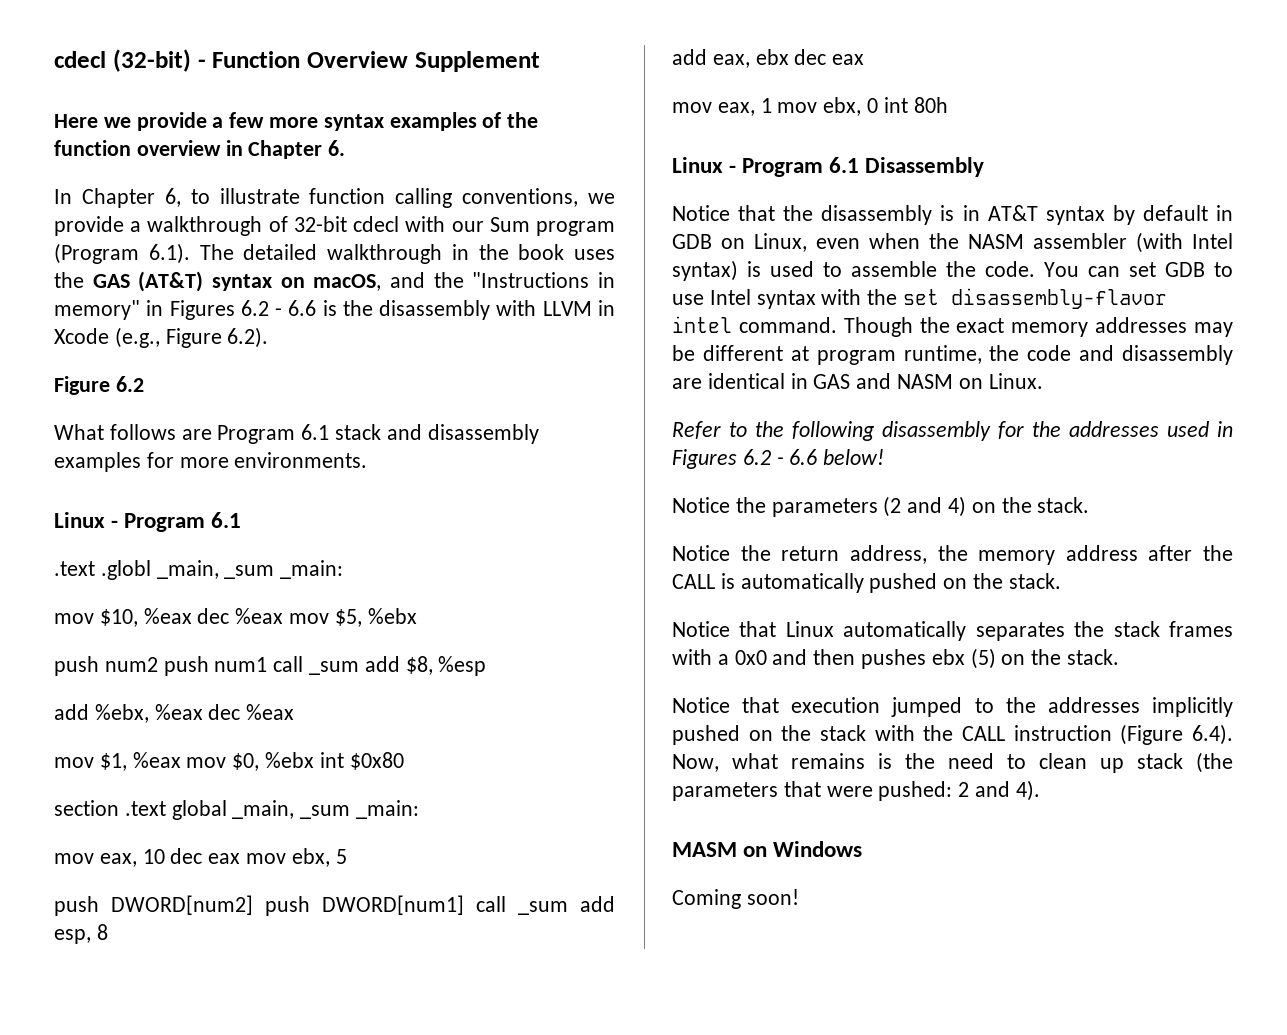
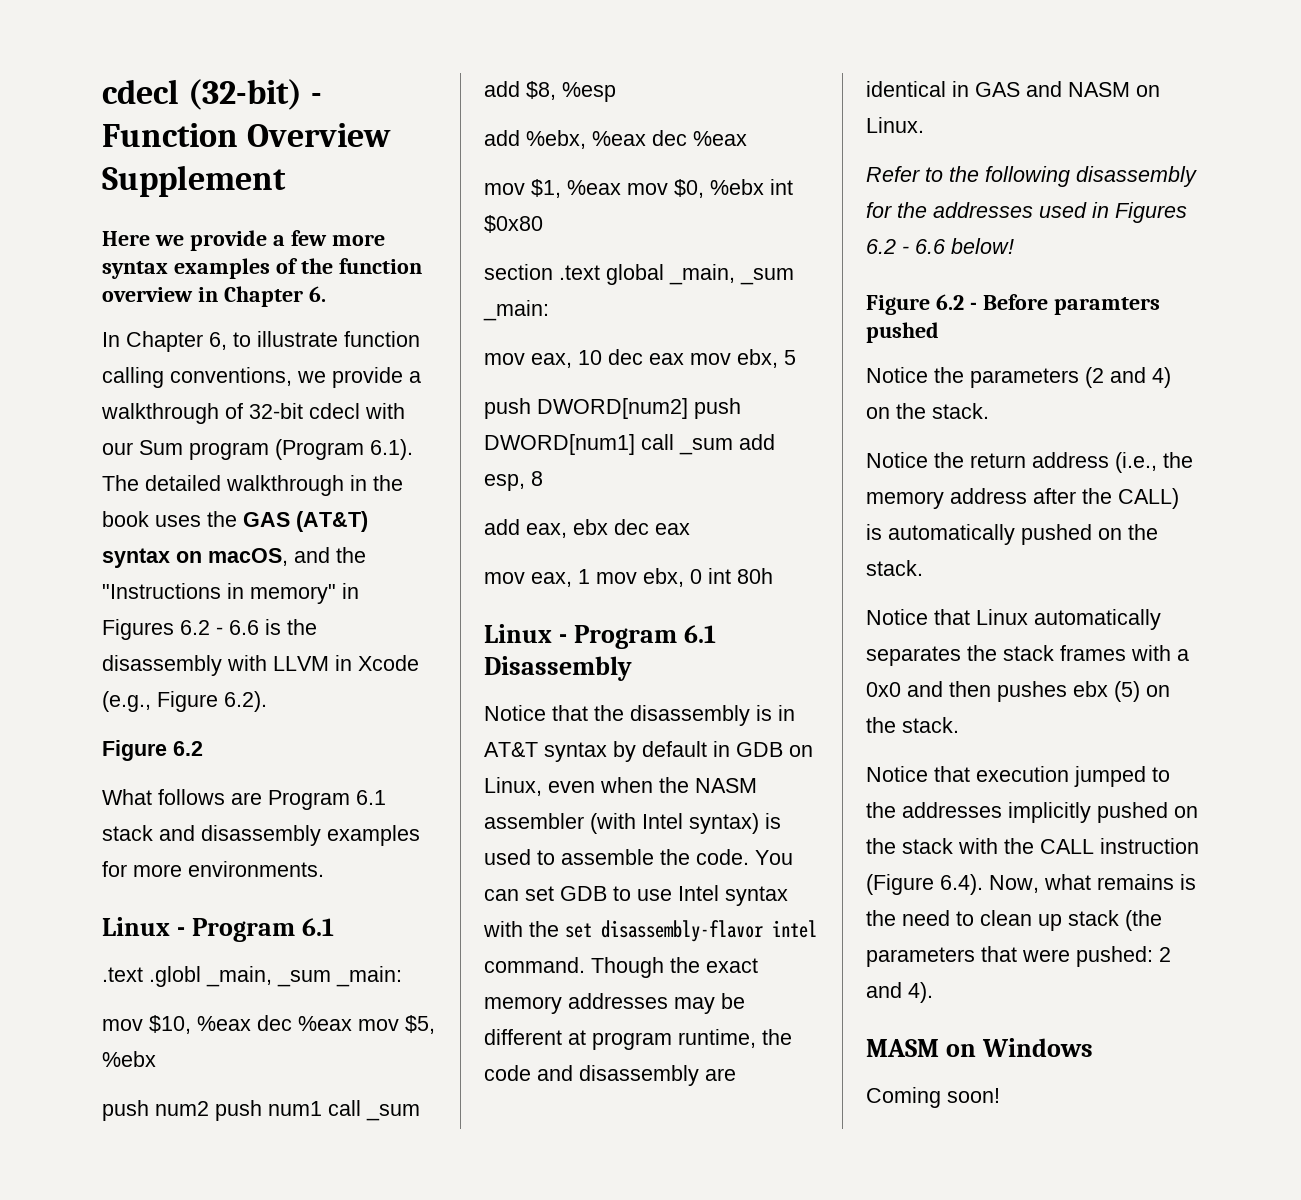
(885, 457) none -> [866,294,1160,315] [866,322,939,343] // Figure 6.2 - Before paramters pushed
[849,545,927,564] address, -> [1032,452,1157,473] address (i.e.,
[672,574,715,589] CALL -> [1118,488,1179,509] CALL)

